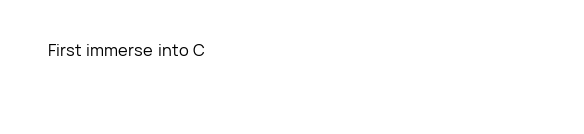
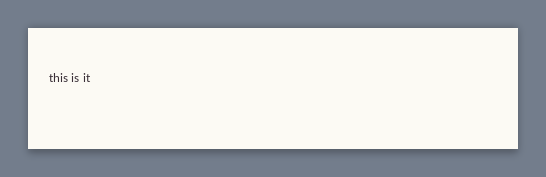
[48,44,206,56] First immerse into C -> [49,73,91,82] this is it

